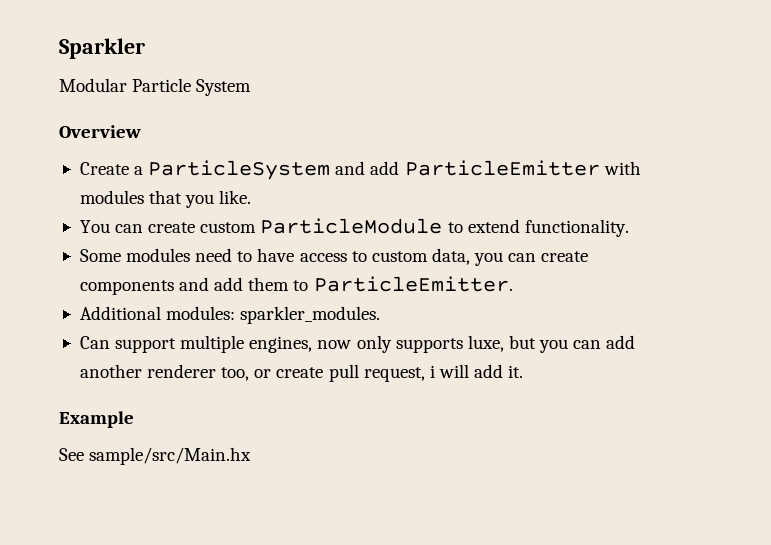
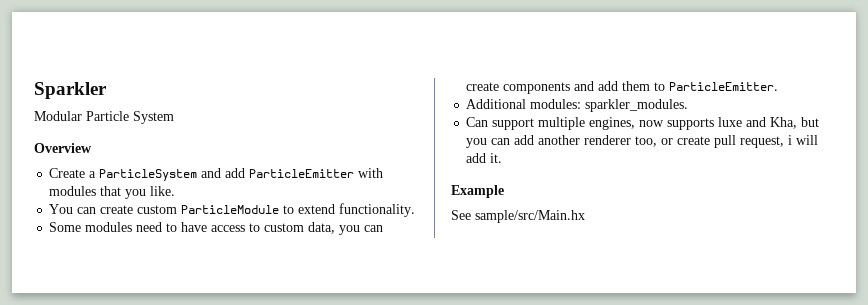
[356,335,504,353] only supports luxe, -> [667,117,798,130] supports luxe and Kha,

